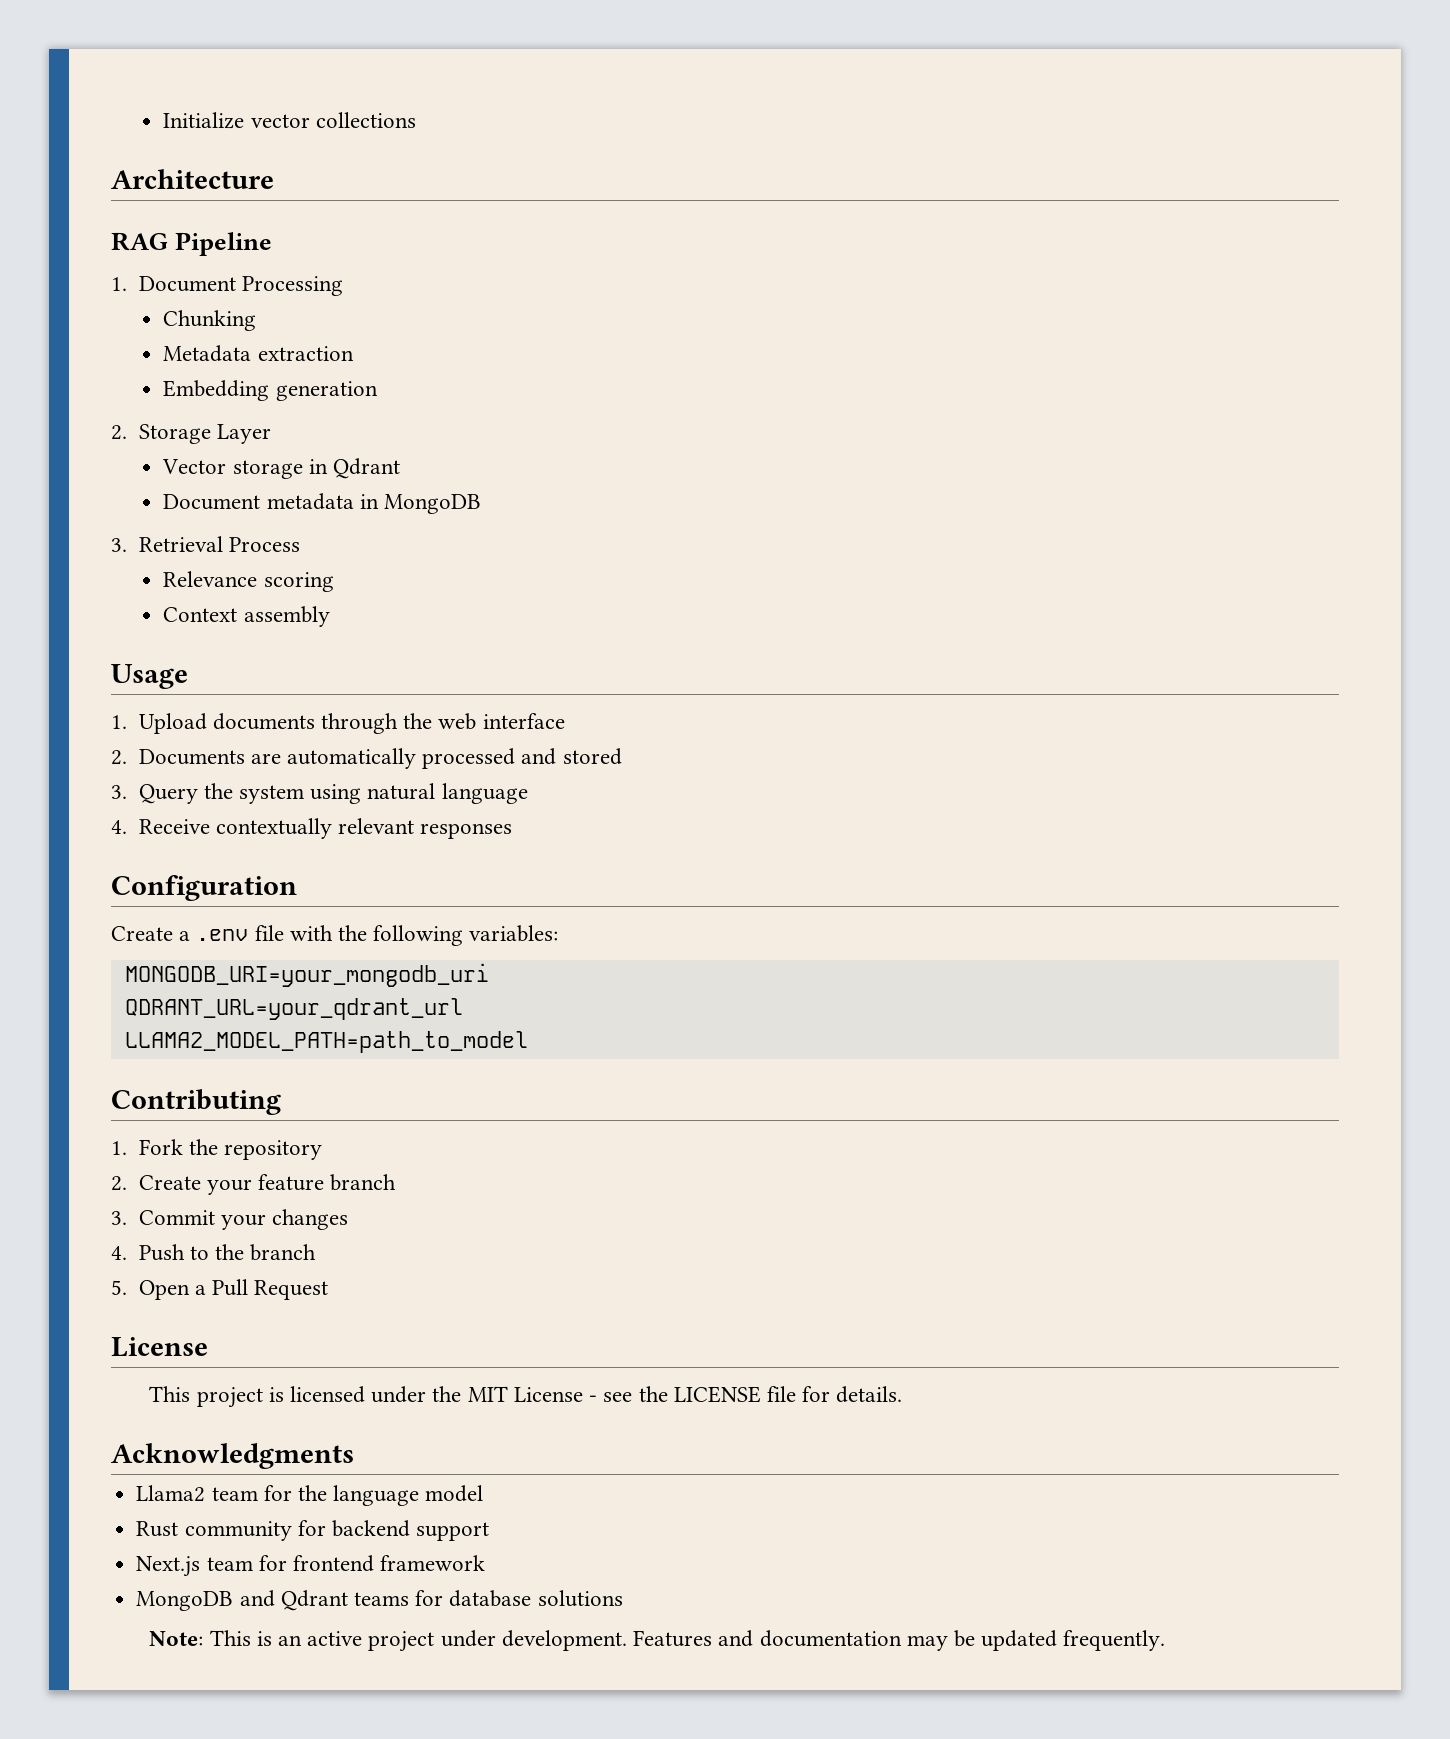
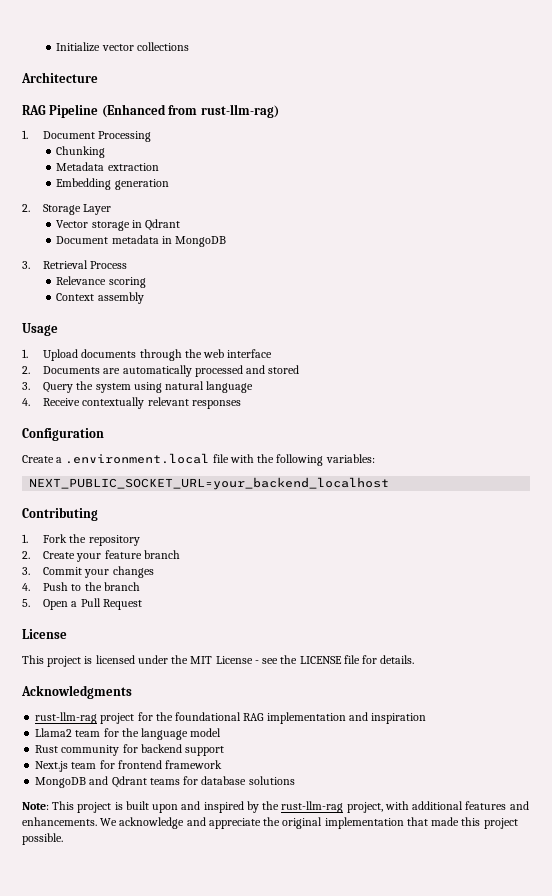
(273, 244) none -> [101,104,279,118] (Enhanced from rust-llm-rag)
[196,929,249,941] .env -> [65,453,210,464] .environment.local
[124,963,489,987] [124,998,463,1020] [124,1031,528,1053] MONGODB_URI=your_mongodb_uri // QDRANT_URL=your_qdrant_url // LLAMA2_MODEL_PATH=path_to_model -> [29,477,390,490] NEXT_PUBLIC_SOCKET_URL=your_backend_localhost
(354, 1456) none -> [35,712,427,724] // rust-llm-rag project for the foundational RAG implementation and inspiration
[256,1630,1166,1652] is an active project under development. Features and documentation may be updated frequently. -> [77,801,529,813] [22,817,518,829] [22,833,63,845] project is built upon and inspired by the rust-llm-rag project, with additional features and enhancements. We acknowledge and appreciate the original implementation that made this project possible.

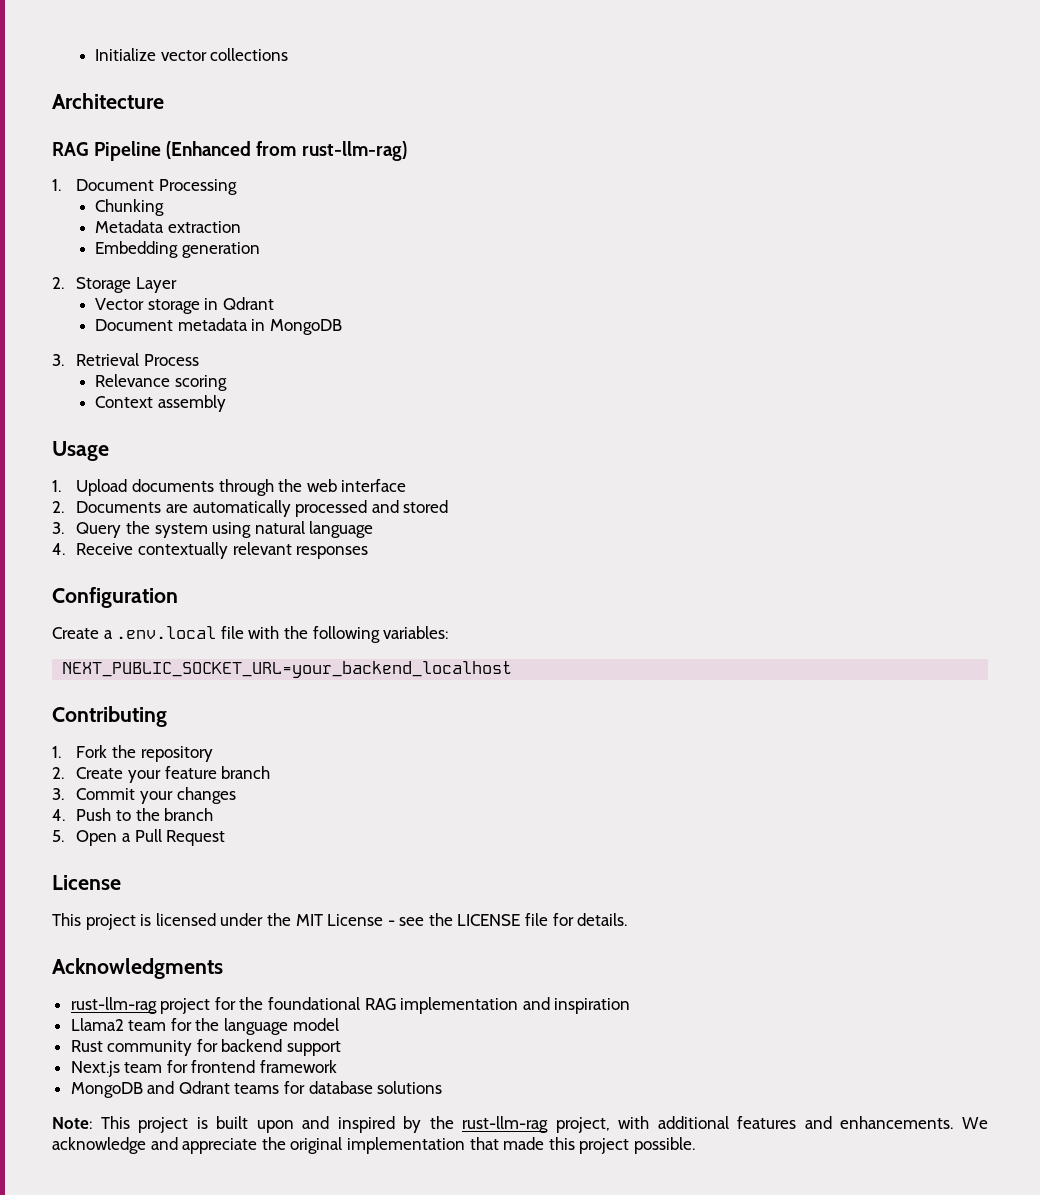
[65,453,210,464] .environment.local -> [116,626,217,639] .env.local

